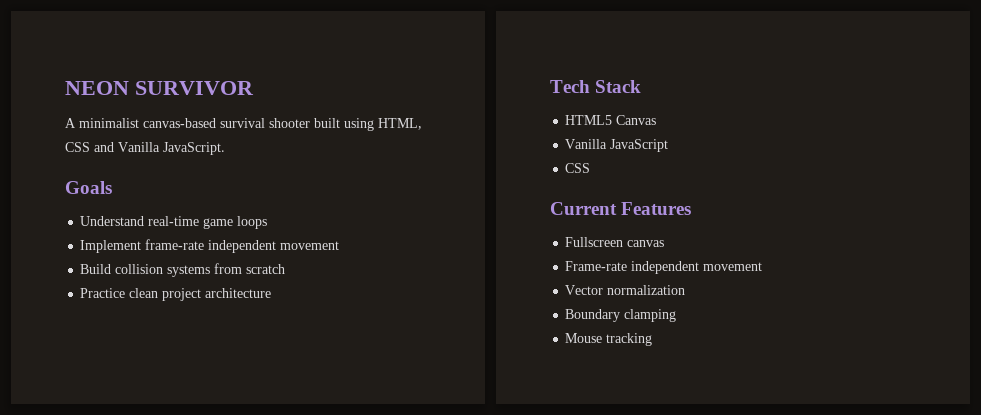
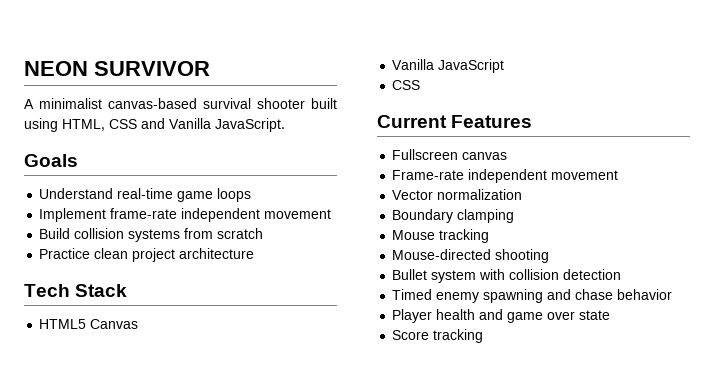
(653, 339) none -> [392,249,550,263] [392,269,622,283] [392,289,673,303] [392,309,611,323] [392,329,484,343] // Mouse-directed shooting // Bullet system with collision detection // Timed enemy spawning and chase behavior // Player health and game over state // Score tracking

